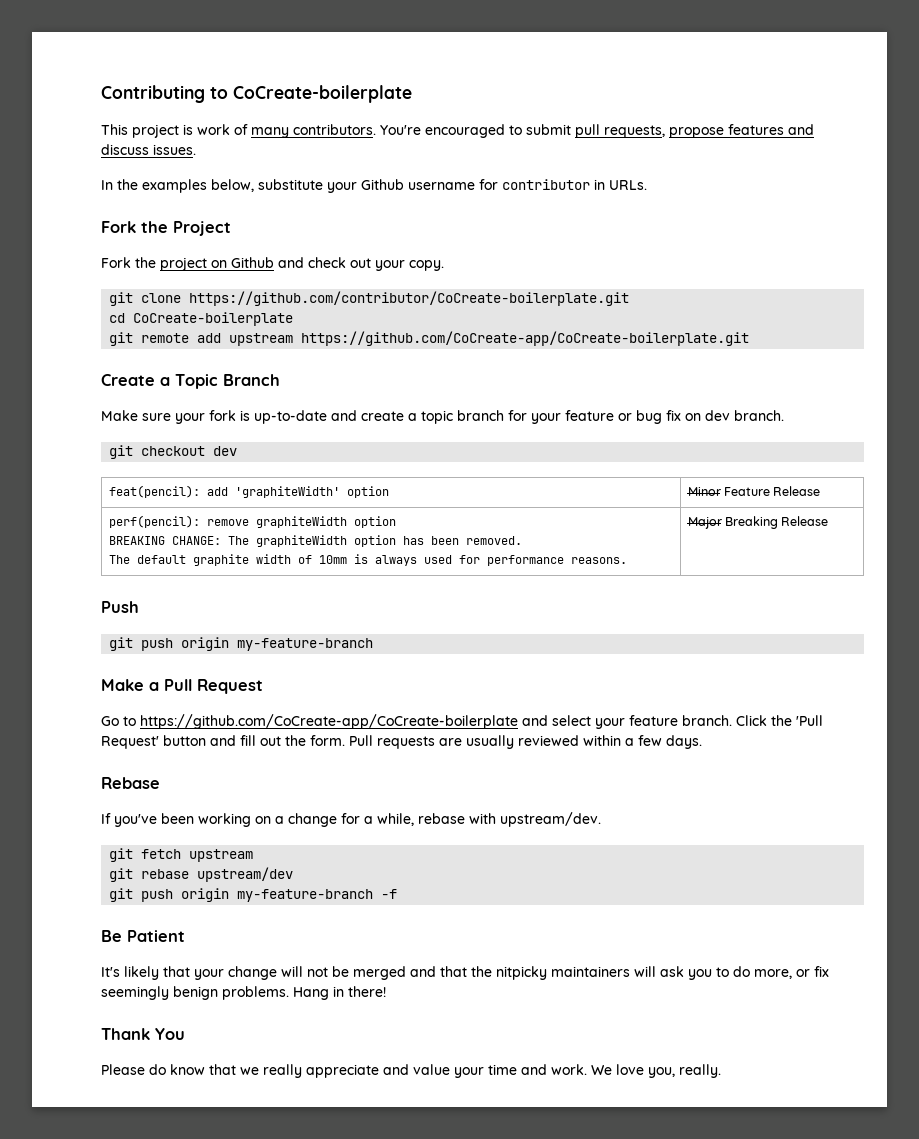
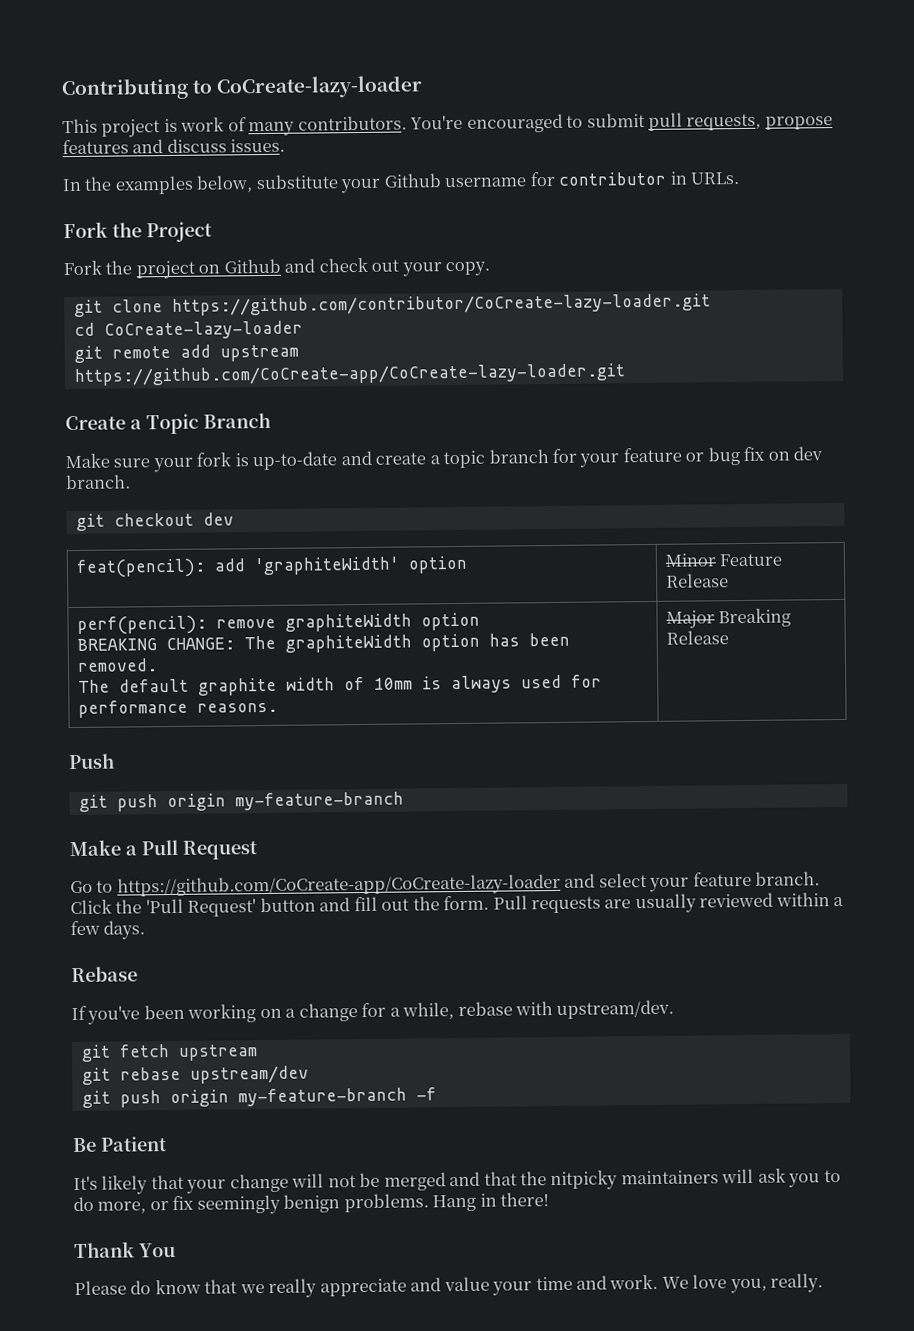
[233,85,412,103] CoCreate-boilerplate -> [216,75,424,99] CoCreate-lazy-loader
[189,291,630,306] https://github.com/contributor/CoCreate-boilerplate.git -> [171,293,711,316] https://github.com/contributor/CoCreate-lazy-loader.git
[133,312,294,326] CoCreate-boilerplate -> [103,320,303,340] CoCreate-lazy-loader
[301,331,750,346] https://github.com/CoCreate-app/CoCreate-boilerplate.git -> [73,363,626,386] https://github.com/CoCreate-app/CoCreate-lazy-loader.git
[140,714,518,729] https://github.com/CoCreate-app/CoCreate-boilerplate -> [116,873,561,898] https://github.com/CoCreate-app/CoCreate-lazy-loader

